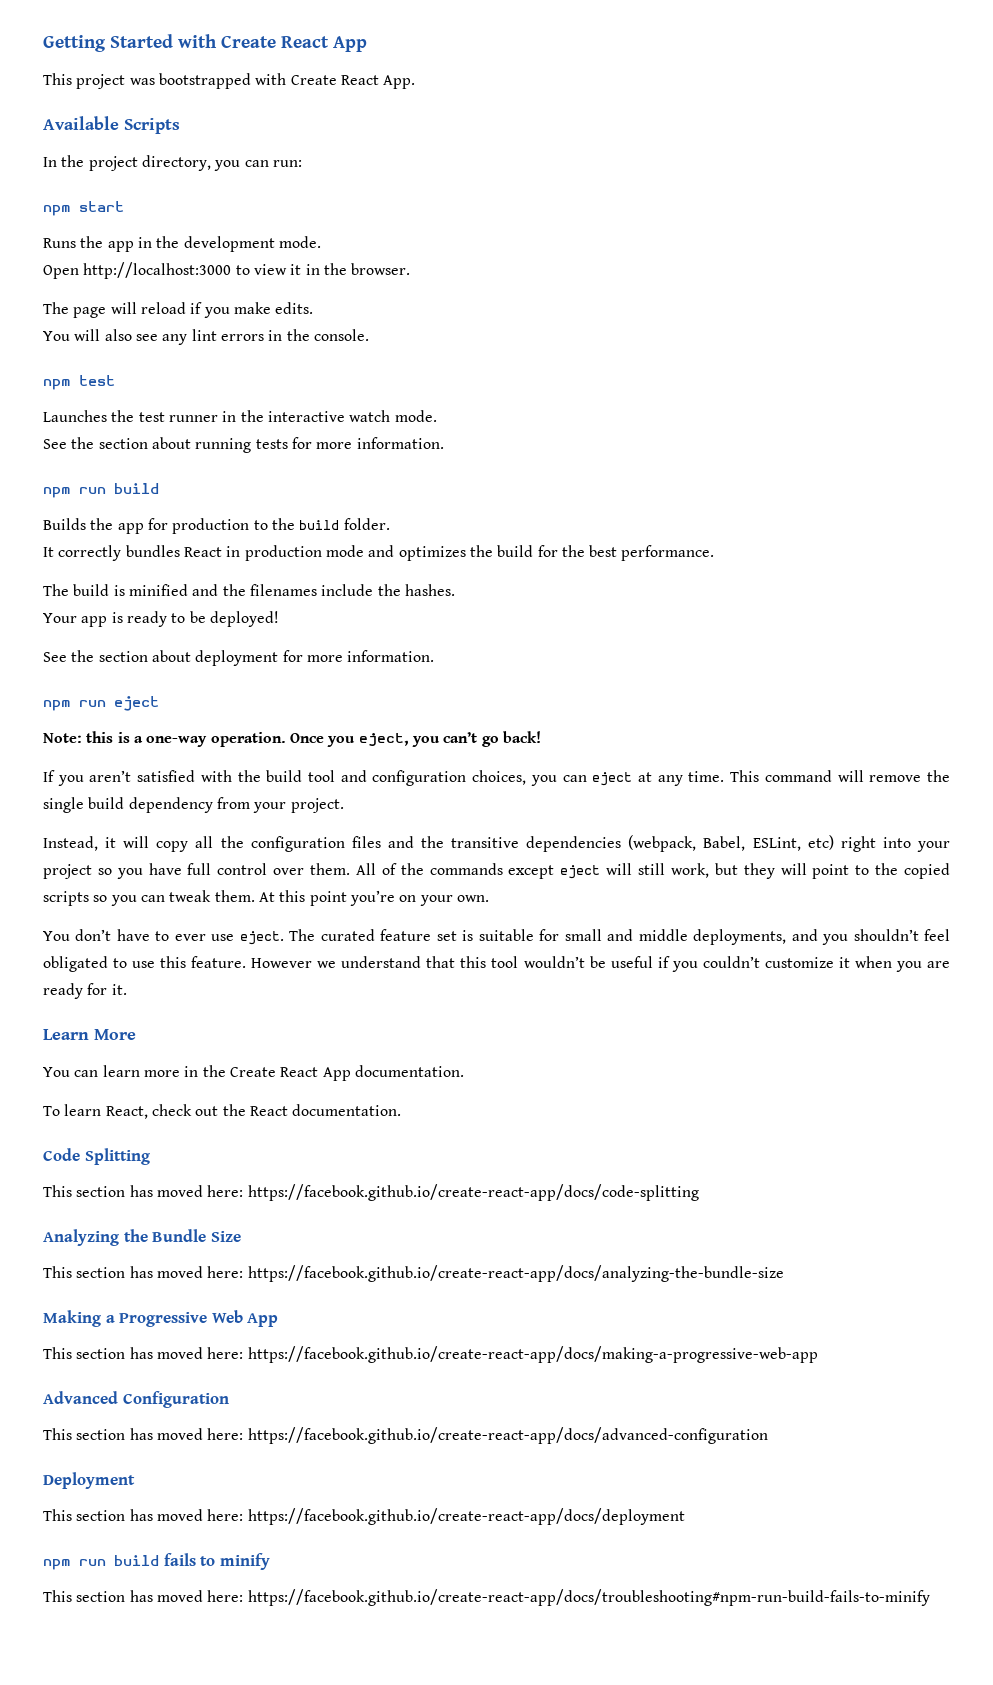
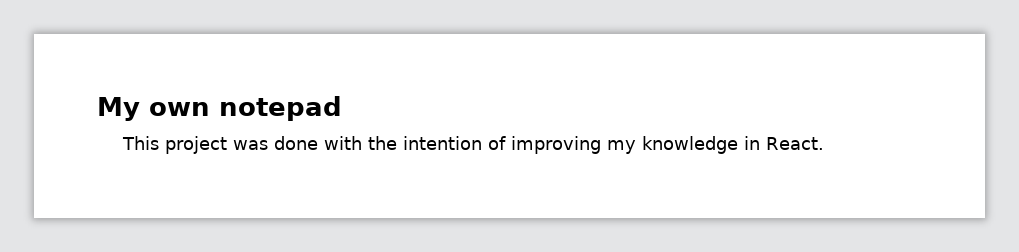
[43,34,367,52] [43,73,416,89] [43,116,180,134] [43,155,302,171] [43,201,124,216] [43,236,321,252] [43,262,411,279] [43,302,314,318] [43,329,369,345] [43,375,115,390] [43,410,437,422] [43,437,444,453] [43,483,159,498] [43,518,390,534] [43,545,715,561] [43,584,455,596] [43,611,279,627] [43,650,435,666] [43,696,159,711] [43,731,541,747] [43,770,950,786] [43,797,344,813] [43,835,950,852] [43,863,950,879] [43,890,489,906] [43,929,951,945] [43,956,950,972] [43,983,127,999] [43,1029,136,1040] [43,1065,464,1081] [43,1104,402,1119] [43,1148,150,1165] [43,1184,699,1201] [43,1229,241,1246] [43,1265,784,1282] [43,1310,279,1327] [43,1346,818,1363] [43,1391,229,1408] [43,1427,768,1444] [43,1472,135,1489] [43,1508,685,1525] [43,1553,270,1570] [43,1589,930,1606] Getting Started with Create React App // This project was bootstrapped with Create React App. // Available Scripts // In the project directory, you can run: // npm start // Runs the app in the development mode. // Open http://localhost:3000 to view it in the browser. // The page will reload if you make edits. // You will also see any lint errors in the console. // npm test // Launches the test runner in the interactive watch mode. // See the section about running tests for more information. // npm run build // Builds the app for production to the build folder. // It correctly bundles React in production mode and optimizes the build for the best performance. // The build is minified and the filenames include the hashes. // Your app is ready to be deployed! // See the section about deployment for more information. // npm run eject // Note: this is a one-way operation. Once you eject, you can’t go back! // If you aren’t satisfied with the build tool and configuration choices, you can eject at any time. This command will remove the single build dependency from your project. // Instead, it will copy all the configuration files and the transitive dependencies (webpack, Babel, ESLint, etc) right into your project so you have full control over them. All of the commands except eject will still work, but they will point to the copied scripts so you can tweak them. At this point you’re on your own. // You don’t have to ever use eject. The curated feature set is suitable for small and middle deployments, and you shouldn’t feel obligated to use this feature. However we understand that this tool wouldn’t be useful if you couldn’t customize it when you are ready for it. // Learn More // You can learn more in the Create React App documentation. // To learn React, check out the React documentation. // Code Splitting // This section has moved here: https://facebook.github.io/create-react-app/docs/code-splitting // Analyzing the Bundle Size // This section has moved here: https://facebook.github.io/create-react-app/docs/analyzing-the-bundle-size // Making a Progressive Web App // This section has moved here: https://facebook.github.io/create-react-app/docs/making-a-progressive-web-app // Advanced Configuration // This section has moved here: https://facebook.github.io/create-react-app/docs/advanced-configuration // Deployment // This section has moved here: https://facebook.github.io/create-react-app/docs/deployment // npm run build fails to minify // This section has moved here: https://facebook.github.io/create-react-app/docs/troubleshooting#npm-run-build-fails-to-minify -> [97,96,342,121] [121,136,824,154] My own notepad // This project was done with the intention of improving my knowledge in React.

